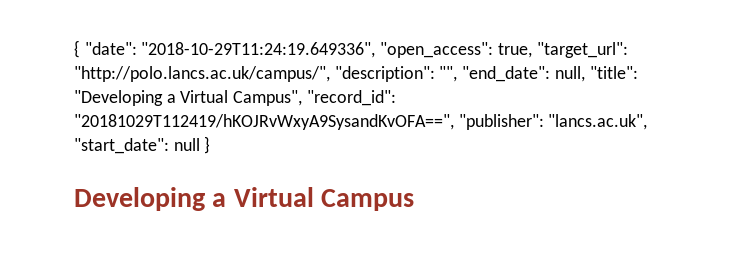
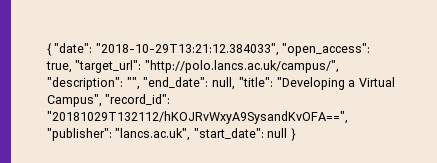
[141,42,376,58] "2018-10-29T11:24:19.649336", -> [95,43,279,56] "2018-10-29T13:21:12.384033",
[74,114,454,130] "20181029T112419/hKOJRvWxyA9SysandKvOFA==", -> [47,111,348,124] "20181029T132112/hKOJRvWxyA9SysandKvOFA==",
[74,187,415,211] // Developing a Virtual Campus -> (296, 134) none

